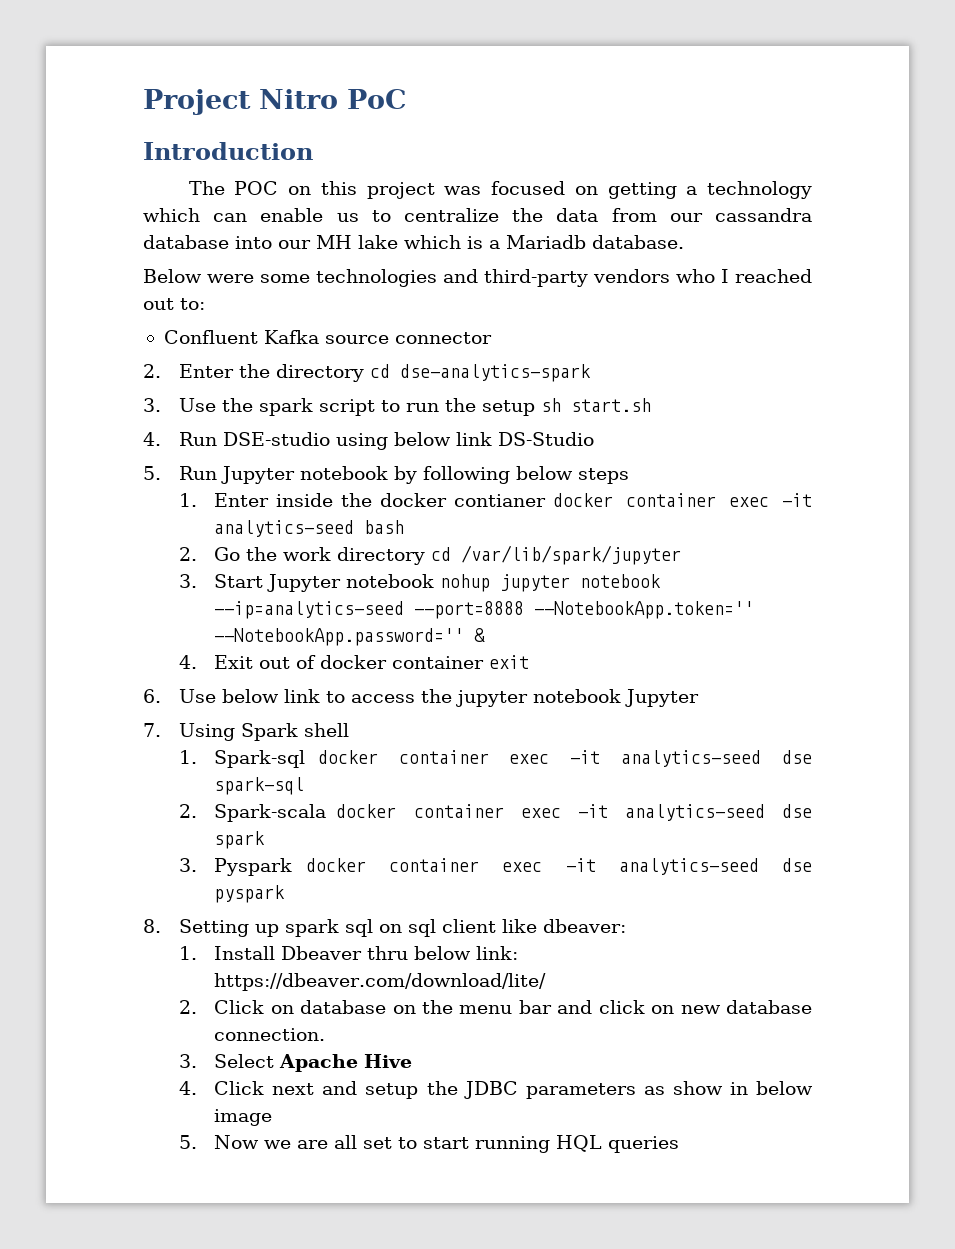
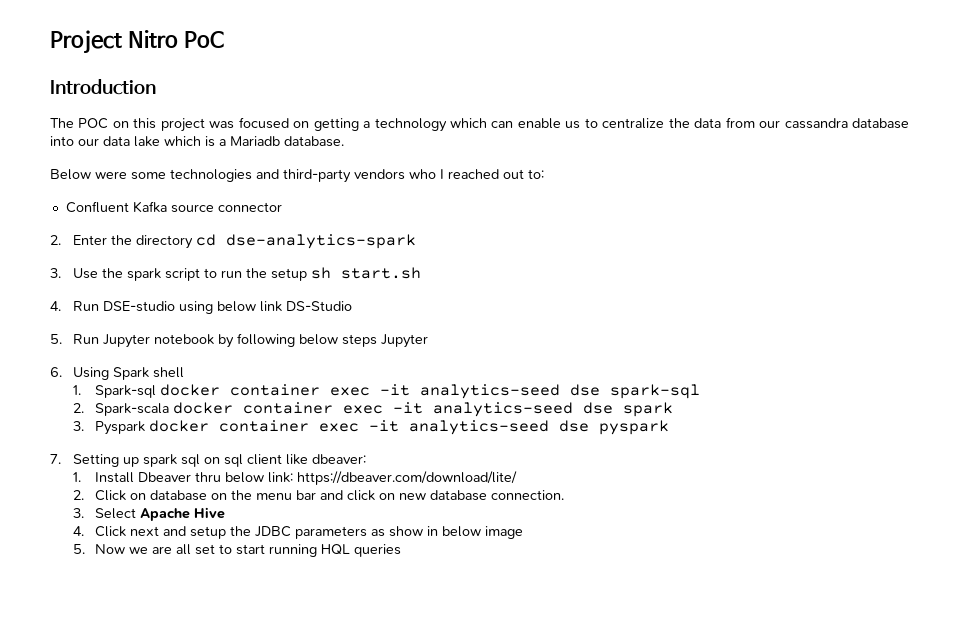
[316,235,352,249] MH -> [103,136,130,146] data
[178,493,813,507] [214,520,405,537] [178,545,682,565] [178,574,662,592] [214,601,755,619] [214,628,486,646] [178,655,530,669] [143,689,621,707] // 1. Enter inside the docker contianer docker container exec -it analytics-seed bash // 2. Go the work directory cd /var/lib/spark/jupyter // 3. Start Jupyter notebook nohup jupyter notebook --ip=analytics-seed --port=8888 --NotebookApp.token='' --NotebookApp.password='' & // 4. Exit out of docker container exit // 6. Use below link to access the jupyter notebook -> (377, 340) none
[143,723,161,737] 7. -> [50,367,62,377] 6.
[143,919,161,933] 8. -> [50,454,61,464] 7.

